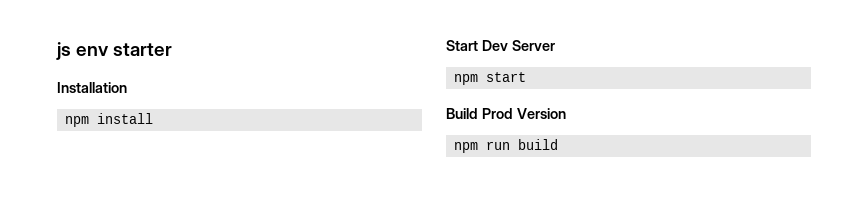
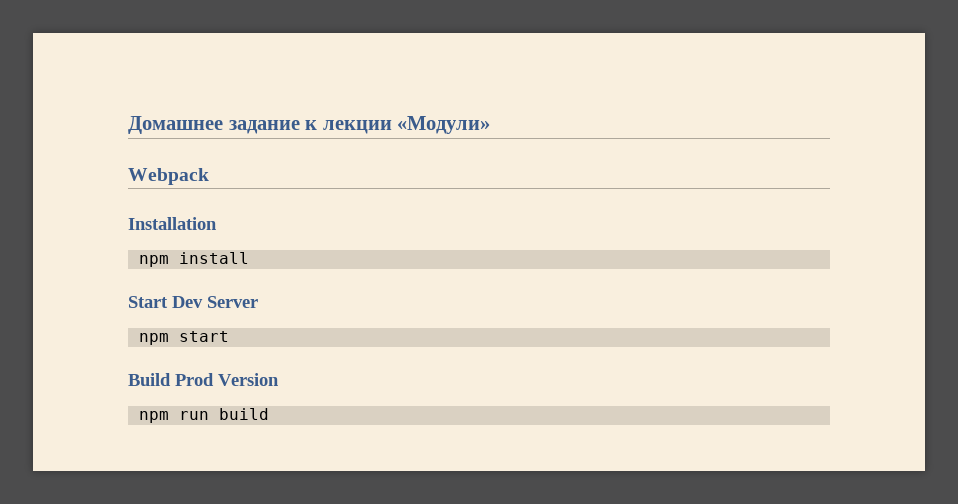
[56,42,173,60] js env starter -> [128,116,491,134] [128,168,209,185] Домашнее задание к лекции «Модули» // Webpack

